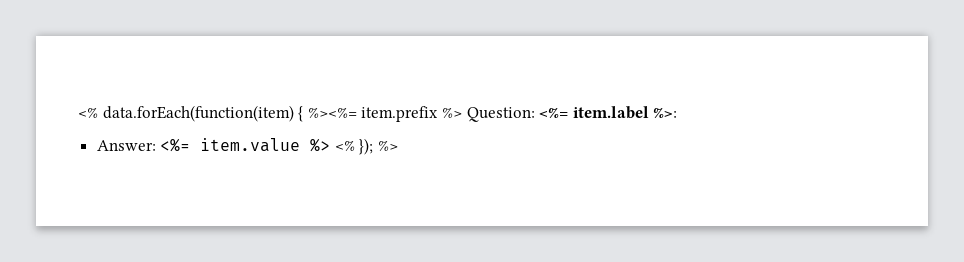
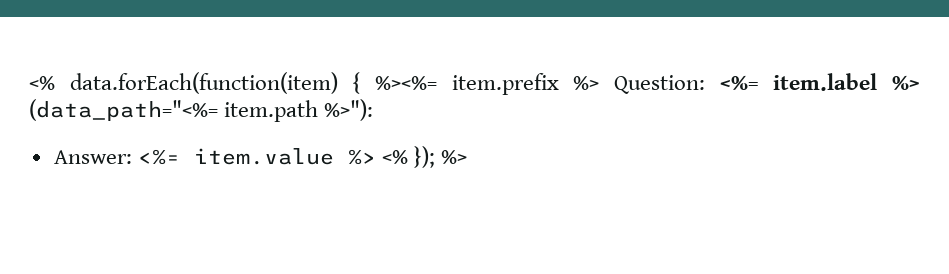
[653,107,678,118] %>: -> [891,75,920,90] [29,99,374,122] %> (data_path="<%= item.path %>"):

